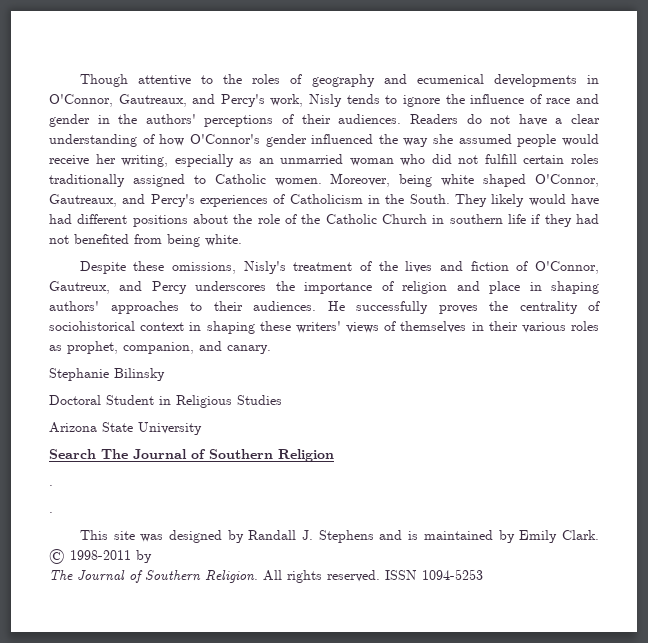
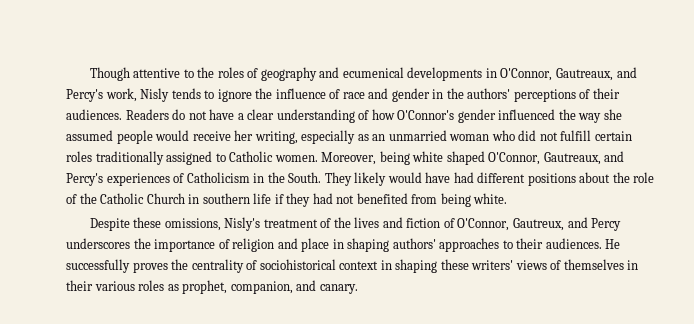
[49,368,165,381] [49,395,282,408] [49,422,202,435] [49,449,334,462] [49,485,53,486] [49,512,53,513] [79,530,599,543] [49,549,152,564] [49,569,483,583] // Stephanie Bilinsky // Doctoral Student in Religious Studies // Arizona State University // Search The Journal of Southern Religion // . // . // This site was designed by Randall J. Stephens and is maintained by Emily Clark. © 1998-2011 by // The Journal of Southern Religion. All rights reserved. ISSN 1094-5253 -> (358, 289) none

